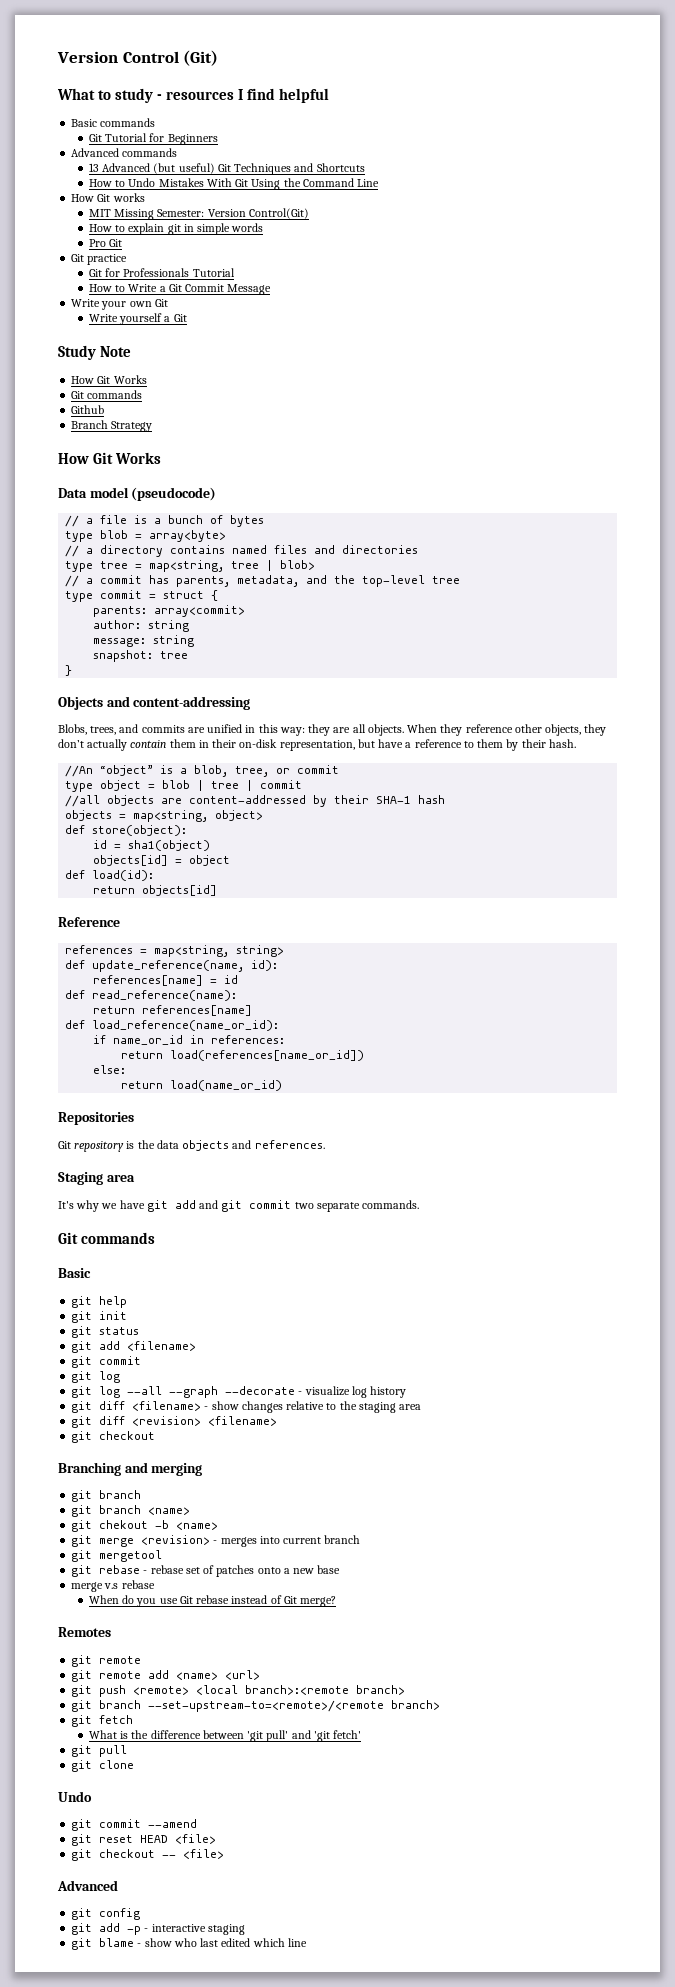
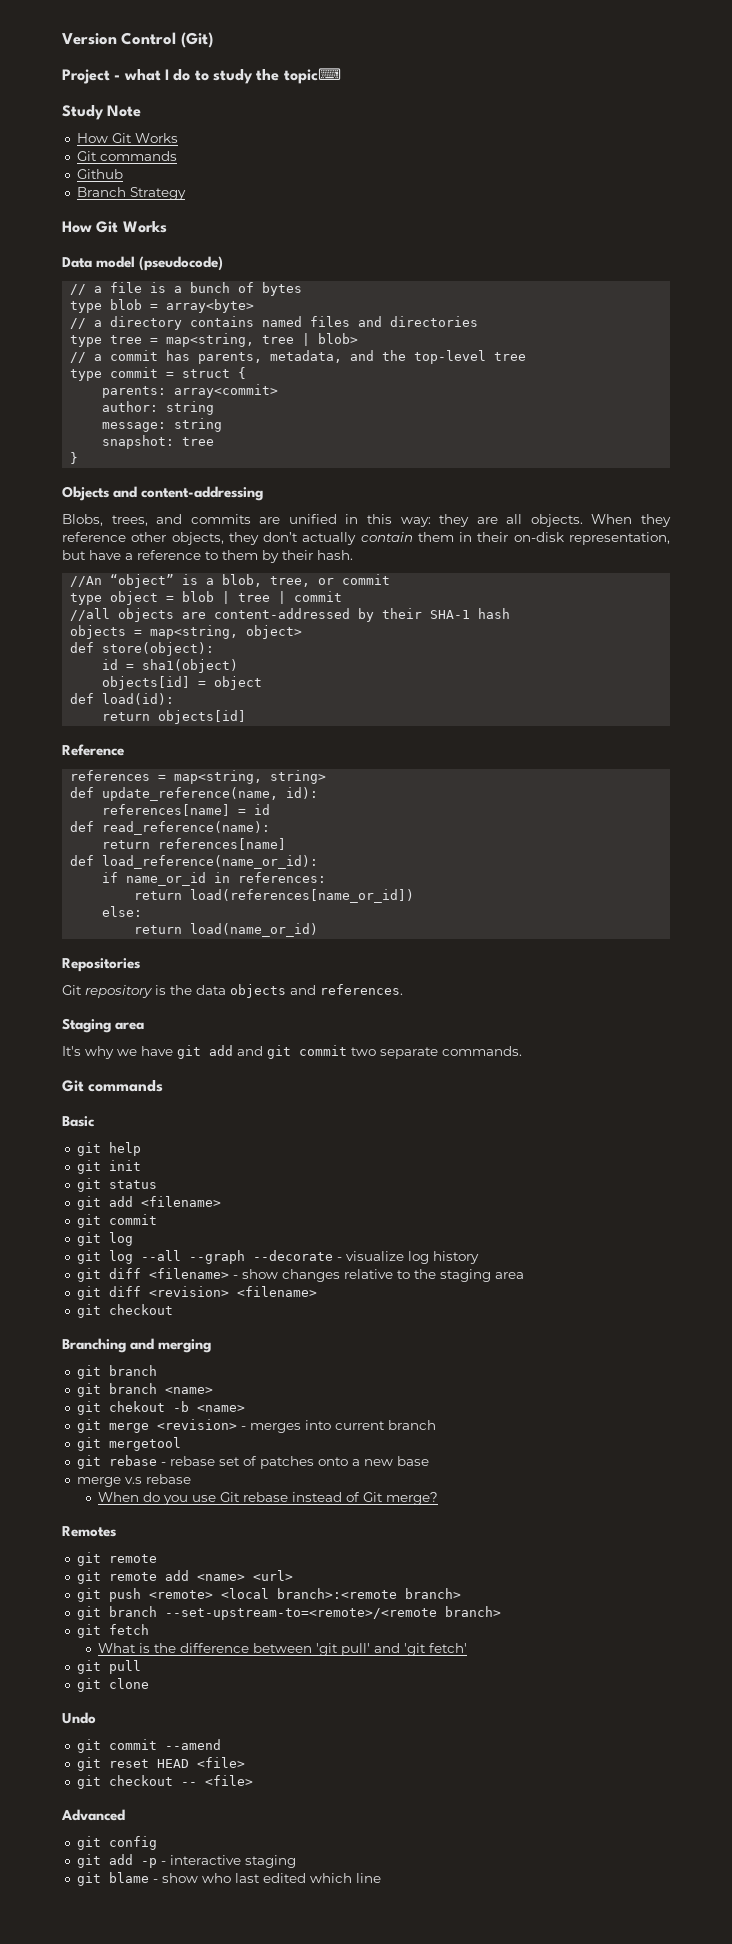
[57,88,330,103] [71,118,156,127] [88,133,218,145] [71,148,178,157] [88,163,365,175] [88,178,380,190] [71,193,145,202] [88,208,309,220] [88,223,264,235] [88,239,123,247] [71,254,128,265] [88,268,235,277] [88,284,272,295] [71,299,168,310] [88,313,187,325] What to study - resources I find helpful // Basic commands // Git Tutorial for Beginners // Advanced commands // 13 Advanced (but useful) Git Techniques and Shortcuts // How to Undo Mistakes With Git Using the Command Line // How Git works // MIT Missing Semester: Version Control(Git) // How to explain git in simple words // Pro Git // Git practice // Git for Professionals Tutorial // How to Write a Git Commit Message // Write your own Git // Write yourself a Git -> [62,68,341,84] Project - what I do to study the topic⌨

